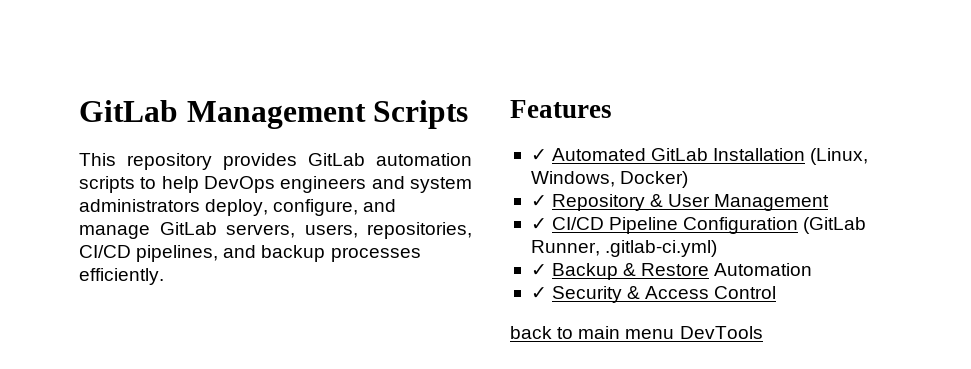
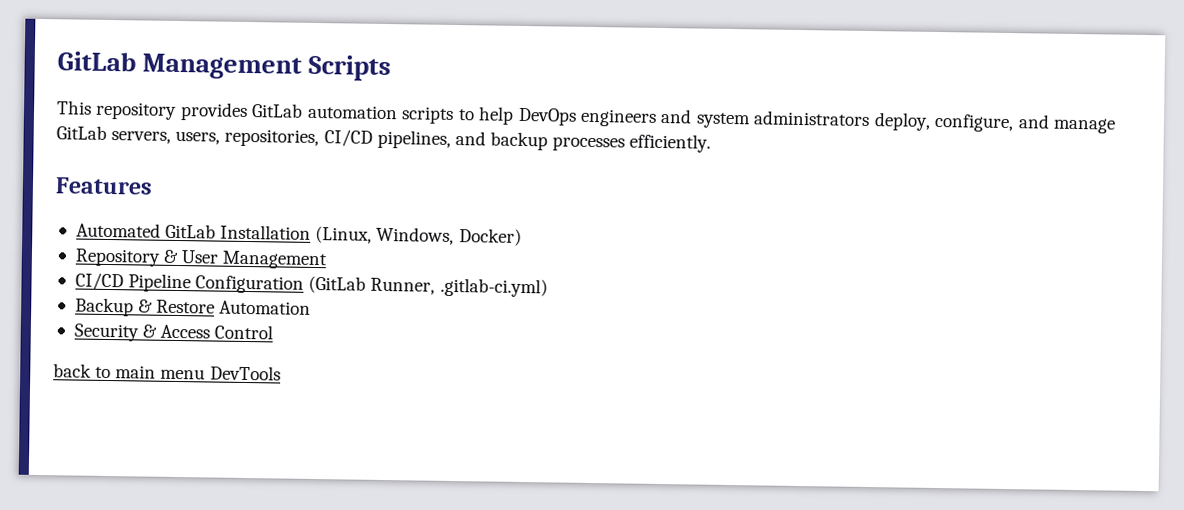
[530,149,547,161] ✓ -> (153, 186) none
[530,195,547,207] ✓ -> (522, 237) none
[530,218,547,230] ✓ -> (329, 260) none
[530,264,547,276] ✓ -> (548, 287) none
[530,287,547,299] ✓ -> (312, 307) none

